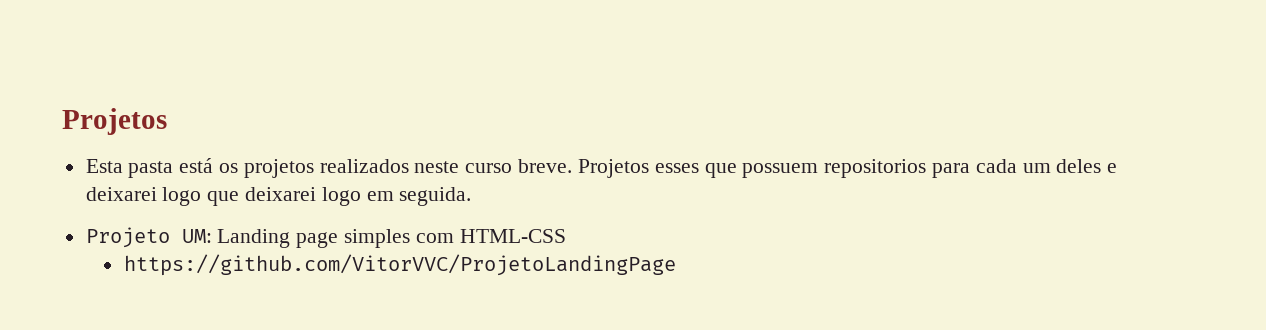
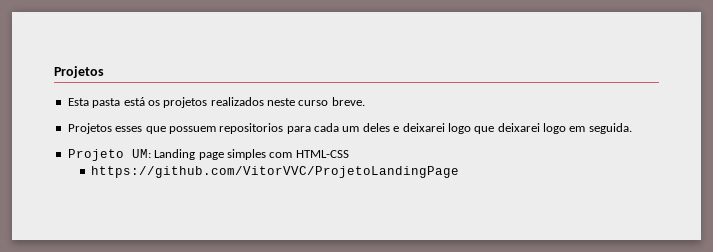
(573, 166) none -> (365, 101) //

